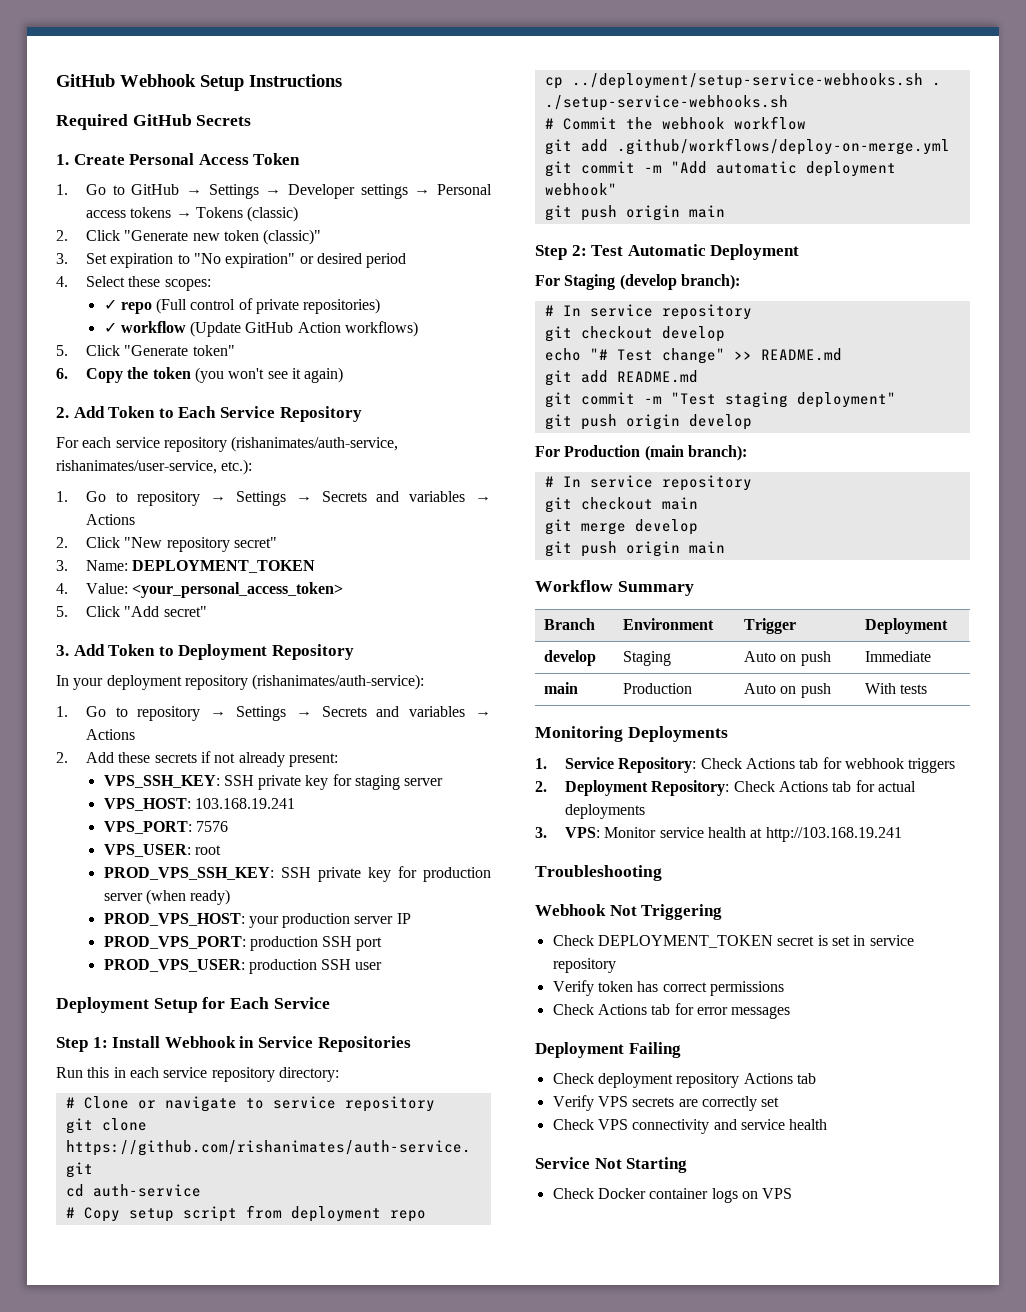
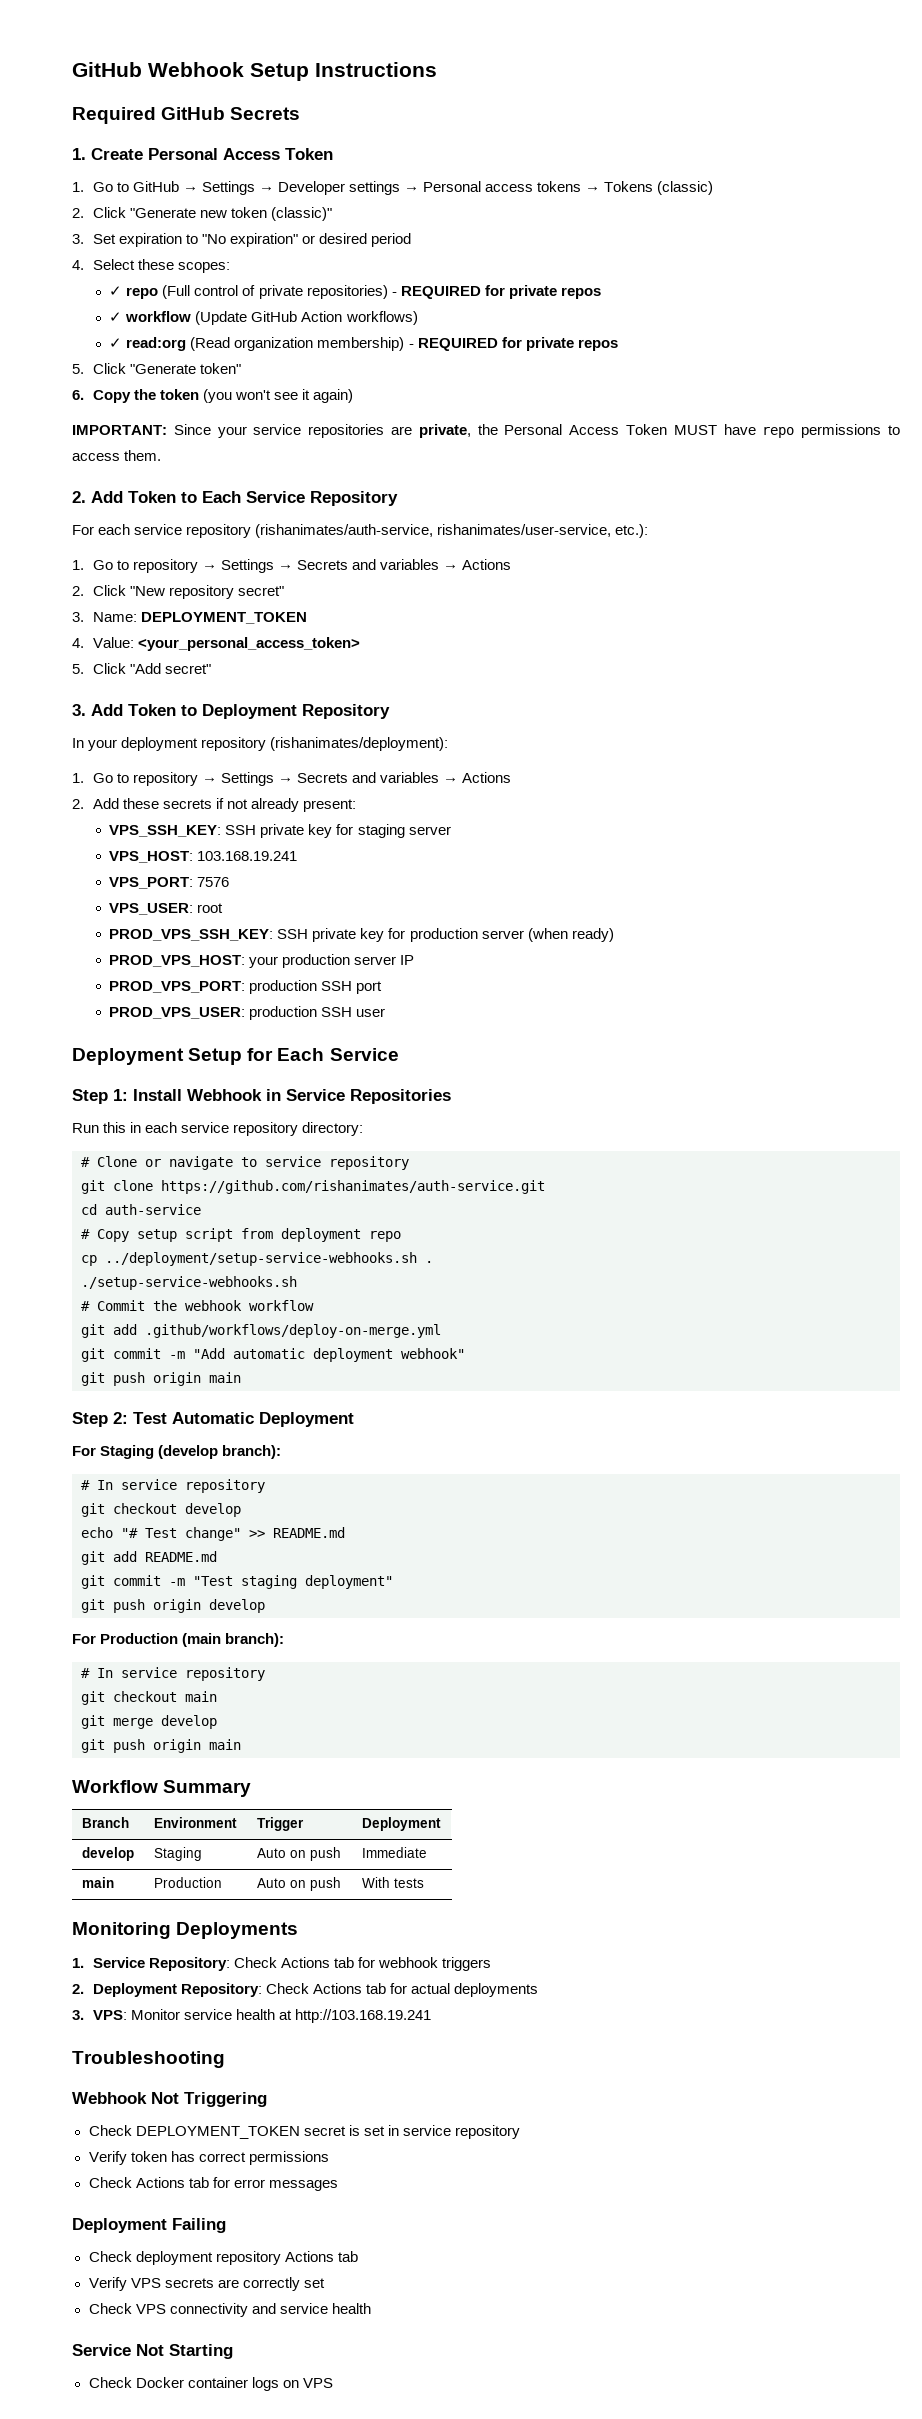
(381, 306) none -> [391,285,601,299] - REQUIRED for private repos
(419, 329) none -> [109,337,618,351] // ✓ read:org (Read organization membership) - REQUIRED for private repos
(344, 375) none -> [72,424,900,438] [72,450,162,461] // IMPORTANT: Since your service repositories are private, the Personal Access Token MUST have repo permissions to access them.
[252,674,425,690] (rishanimates/auth-service): -> [270,737,449,751] (rishanimates/deployment):

